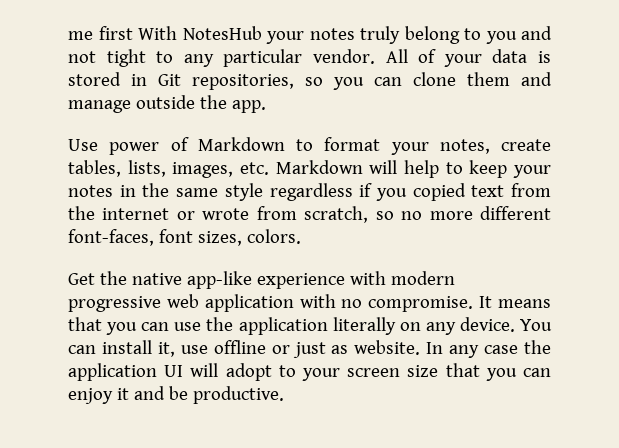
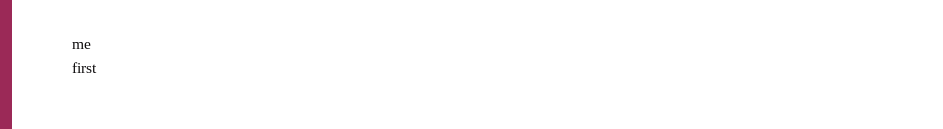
[98,26,552,44] [68,49,552,67] [68,72,552,90] [68,95,266,113] [68,137,551,155] [68,160,551,178] [68,183,551,201] [68,206,552,223] [68,229,301,246] [68,271,455,289] [68,294,551,312] [68,317,553,335] [68,340,552,358] [68,363,551,381] [68,386,284,404] first With NotesHub your notes truly belong to you and not tight to any particular vendor. All of your data is stored in Git repositories, so you can clone them and manage outside the app. // Use power of Markdown to format your notes, create tables, lists, images, etc. Markdown will help to keep your notes in the same style regardless if you copied text from the internet or wrote from scratch, so no more different font-faces, font sizes, colors. // Get the native app-like experience with modern progressive web application with no compromise. It means that you can use the application literally on any device. You can install it, use offline or just as website. In any case the application UI will adopt to your screen size that you can enjoy it and be productive. -> [72,62,97,73] // first

